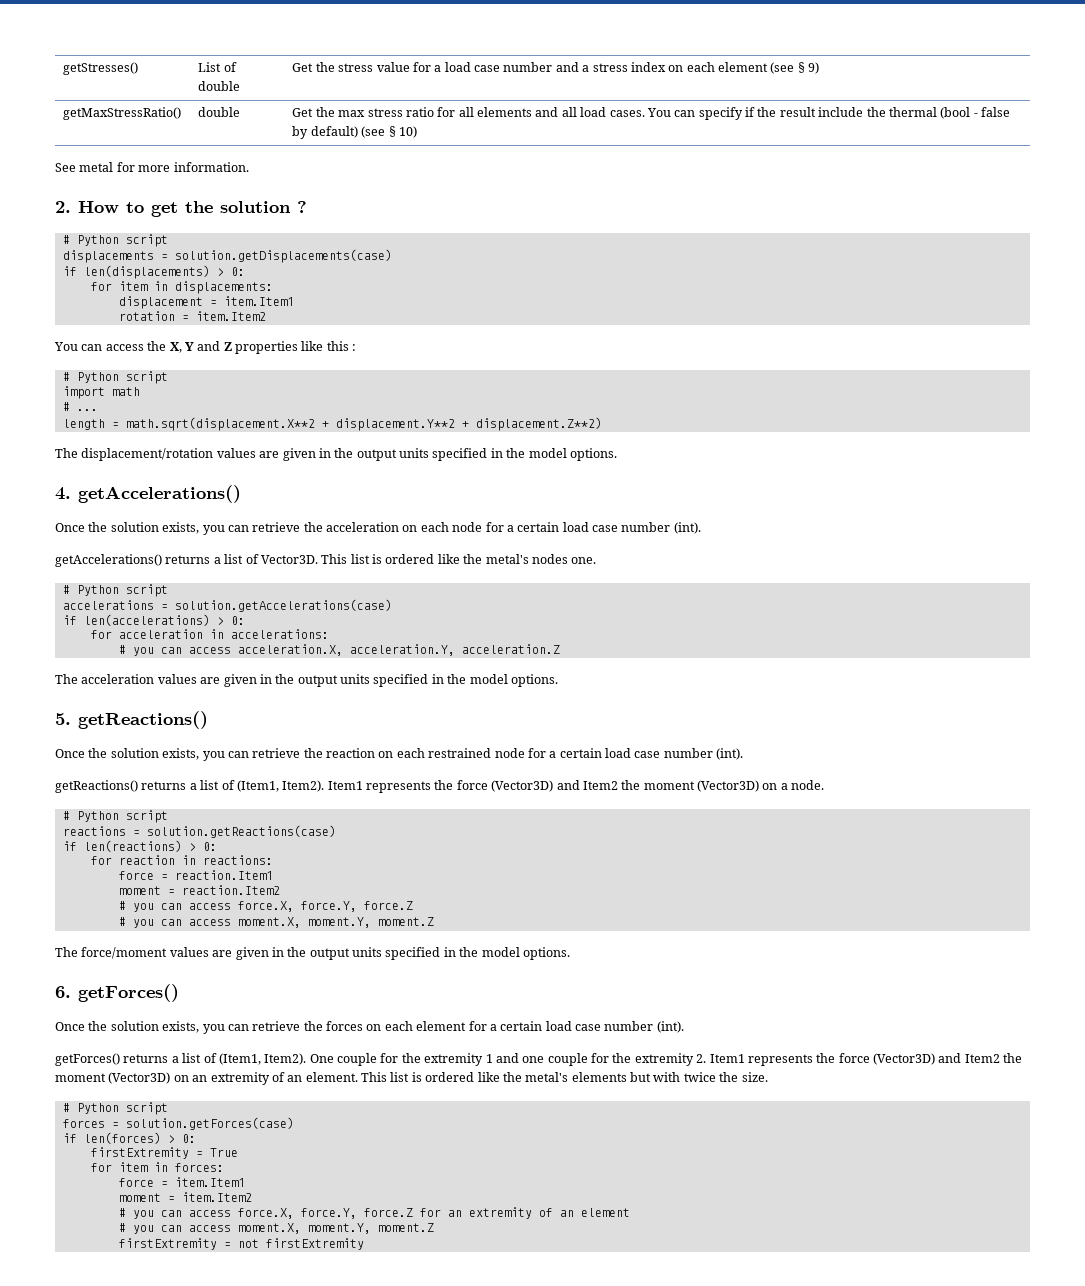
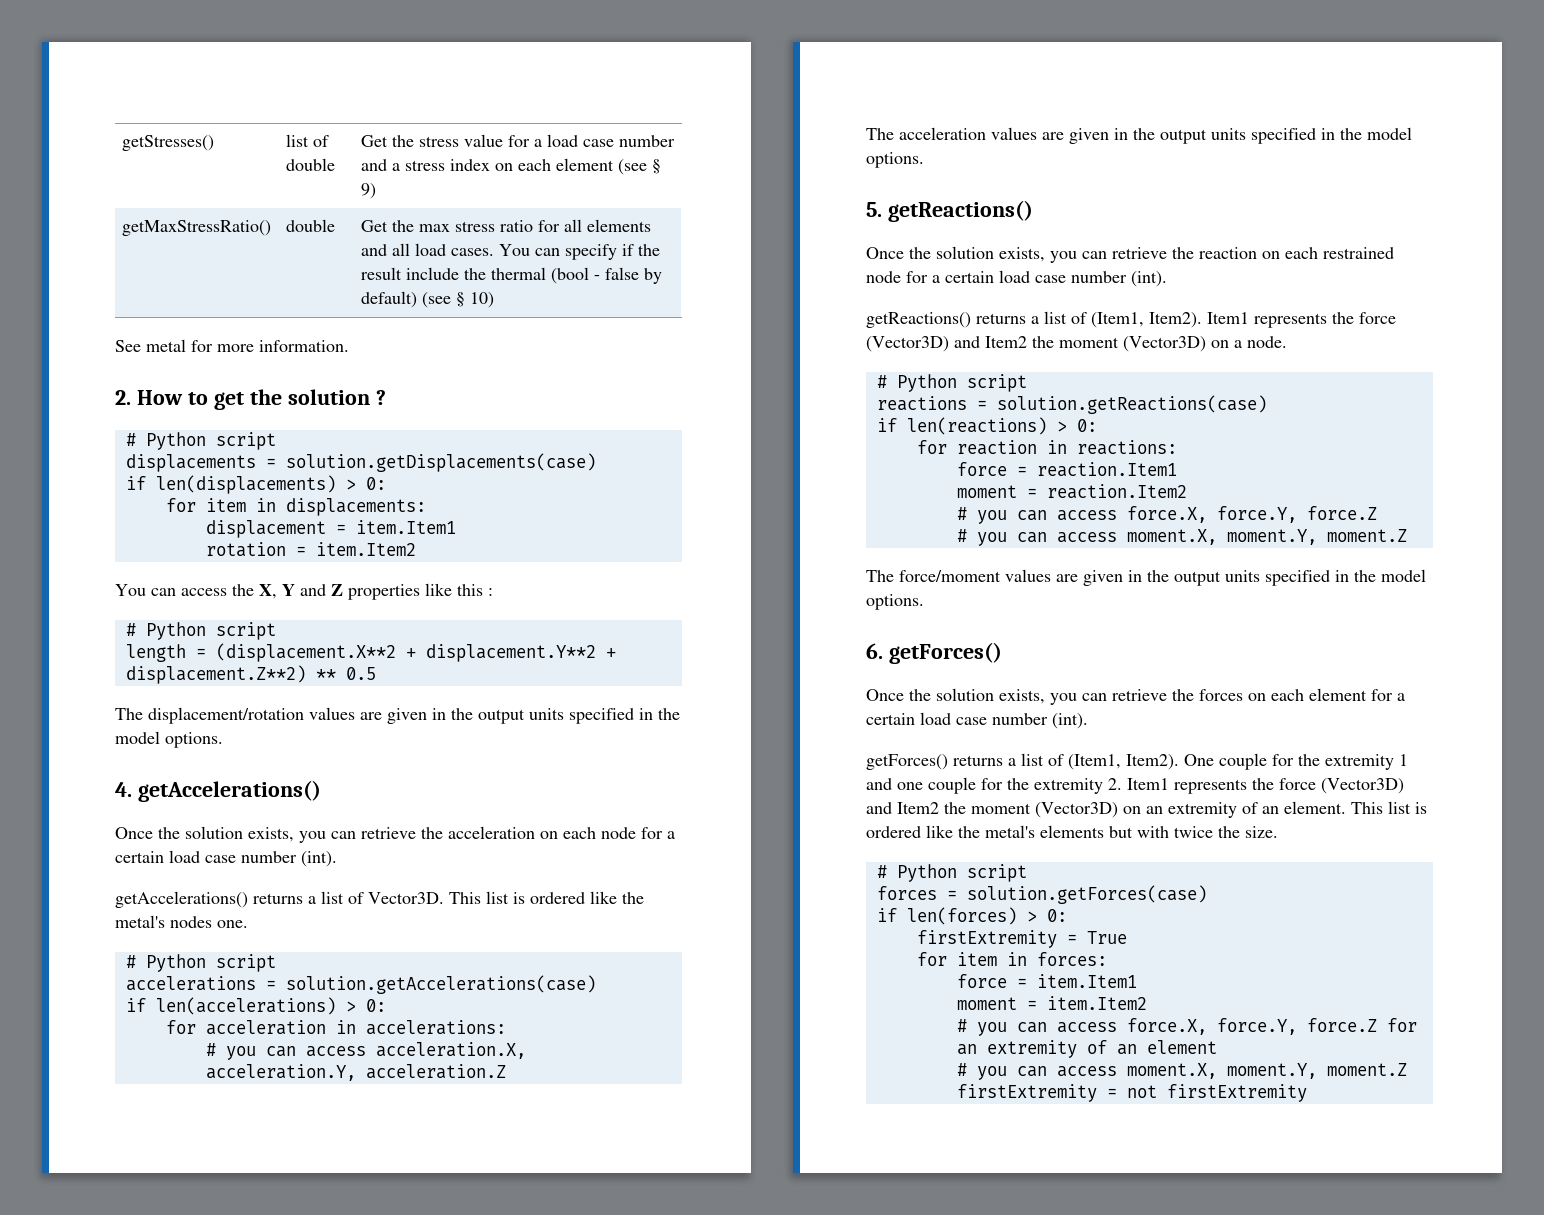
[198,62,222,72] List -> [286,134,310,147] list
[62,386,140,399] [62,402,98,411] // import math // # ... -> (276, 631) none
[125,417,315,431] math.sqrt(displacement.X**2 -> [215,643,396,662] (displacement.X**2
(602, 424) none -> [315,667,376,680] ** 0.5

